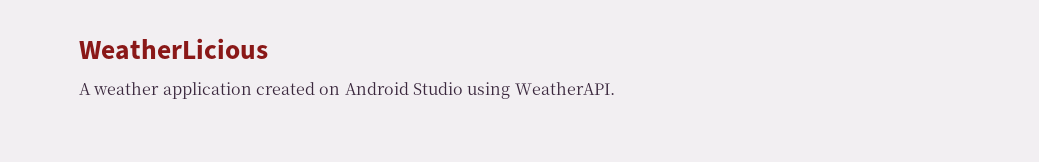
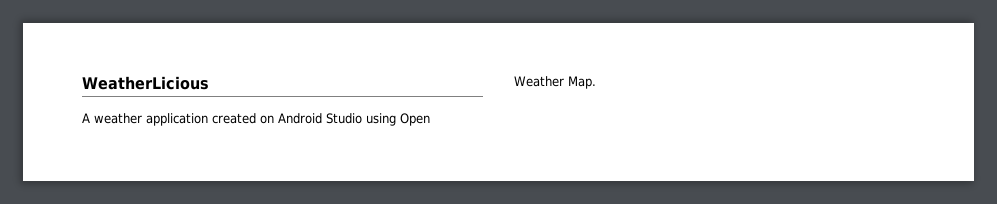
[514,82,615,95] WeatherAPI. -> [400,113,430,126] [514,76,596,89] Open Weather Map.

